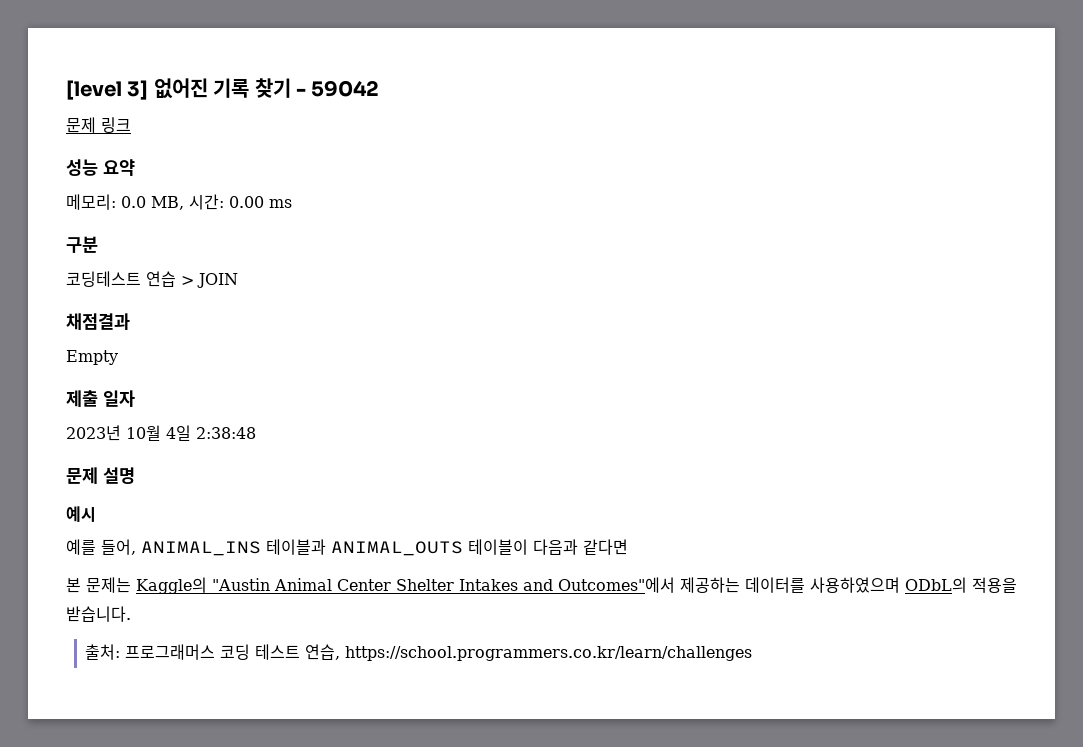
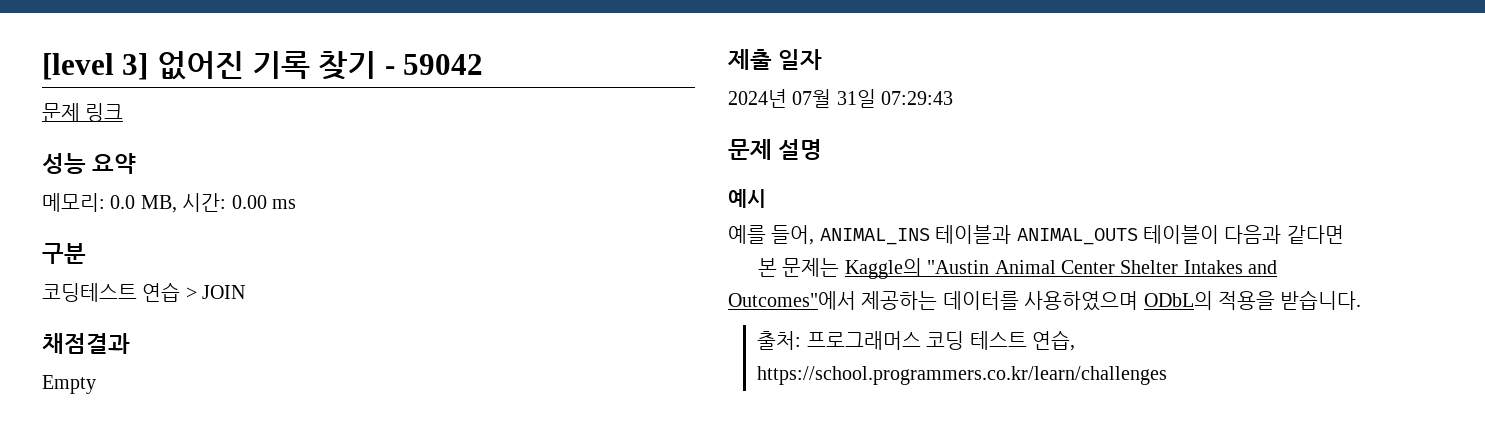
[66,425,256,441] 2023년 10월 4일 2:38:48 -> [728,89,954,108] 2024년 07월 31일 07:29:43

